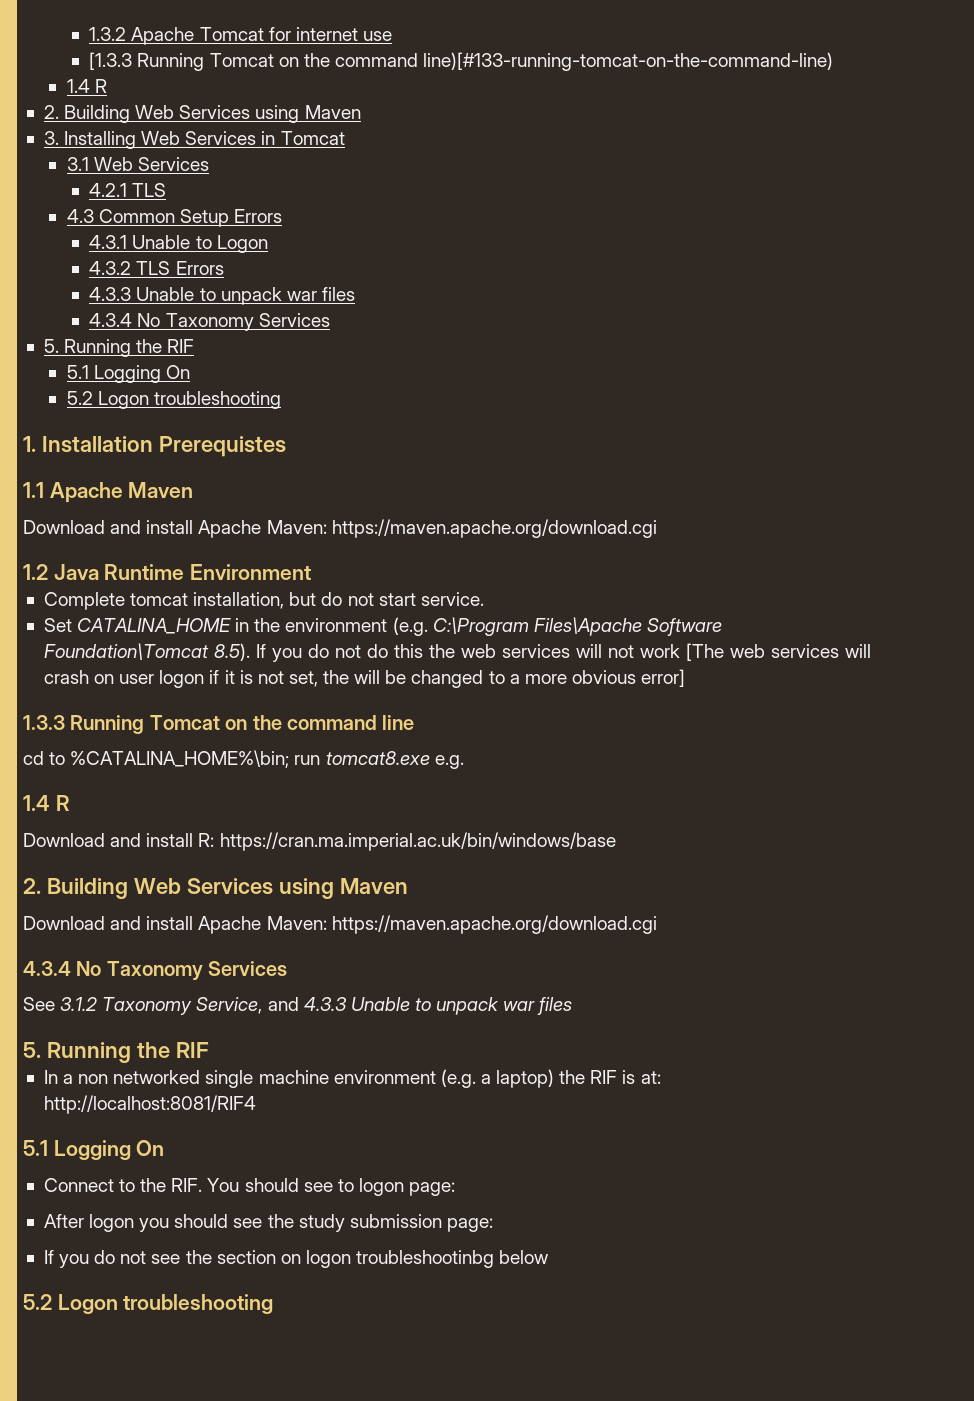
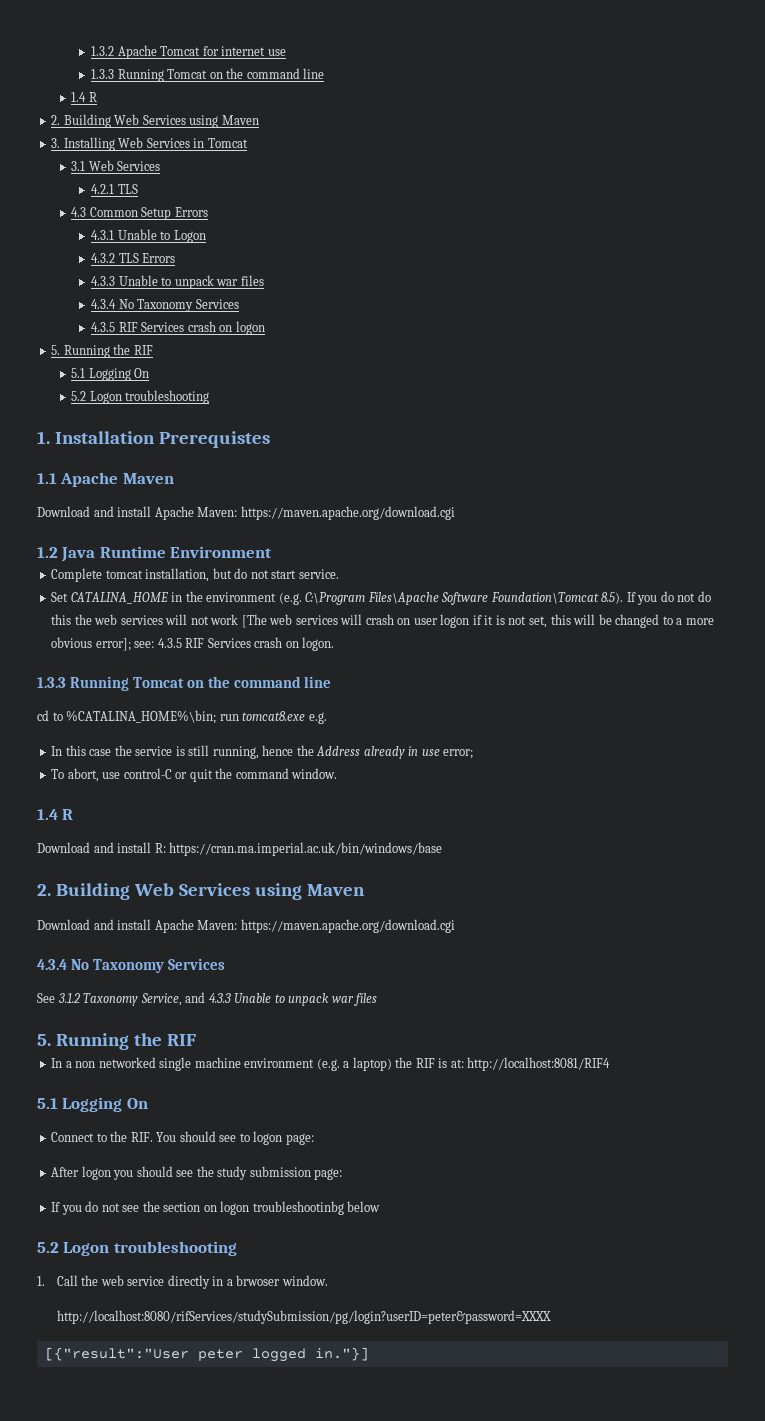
[89,52,834,71] [1.3.3 Running Tomcat on the command line)[#133-running-tomcat-on-the-command-line) -> [91,68,325,82] 1.3.3 Running Tomcat on the command line
(330, 320) none -> [91,321,265,335] // 4.3.5 RIF Services crash on logon
[323,670,350,684] the -> [550,614,571,625] this
[641,669,686,687] error] -> [95,637,335,651] error]; see: 4.3.5 RIF Services crash on logon.
(464, 762) none -> [51,745,474,759] [51,768,338,782] // In this case the service is still running, hence the Address already in use error; // To abort, use control-C or quit the command window.
(274, 1304) none -> [37,1275,328,1289] [56,1310,551,1324] [44,1347,369,1362] // 1. Call the web service directly in a brwoser window. // http://localhost:8080/rifServices/studySubmission/pg/login?userID=peter&password=XXXX // [{"result":"User peter logged in."}]

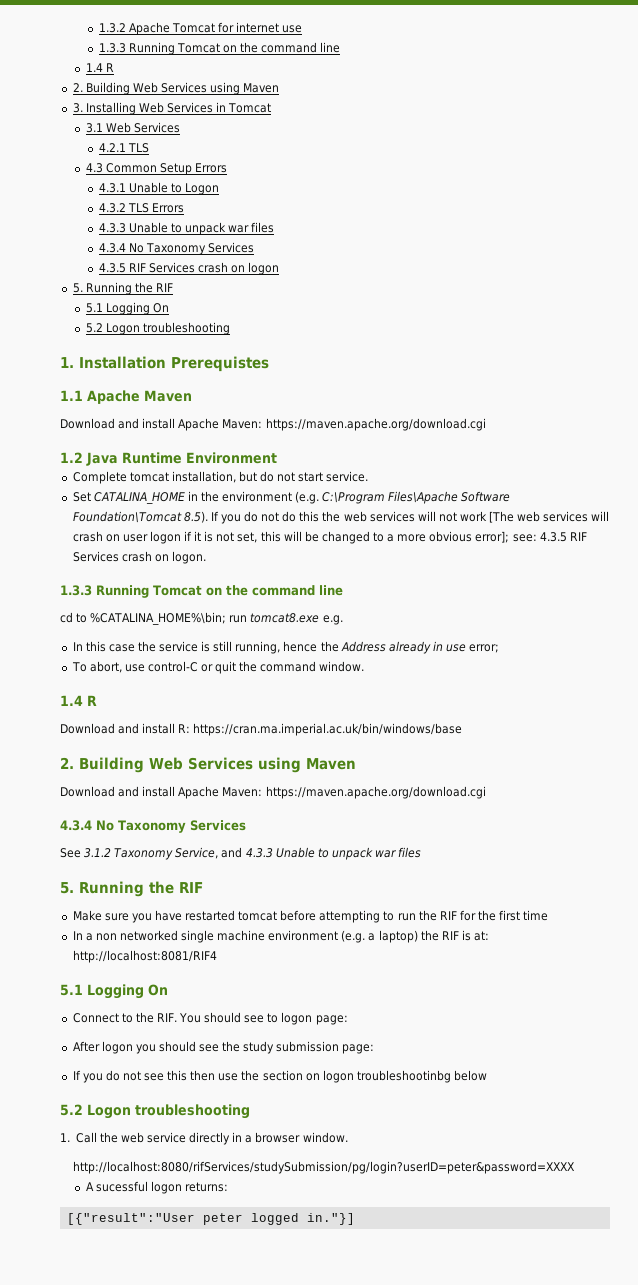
(196, 1040) none -> [72,910,549,923] // Make sure you have restarted tomcat before attempting to run the RIF for the first time
(140, 1208) none -> [167,1070,239,1081] this then use
[236,1275,281,1286] brwoser -> [255,1132,301,1143] browser
(551, 1317) none -> [85,1181,228,1194] // A sucessful logon returns:

